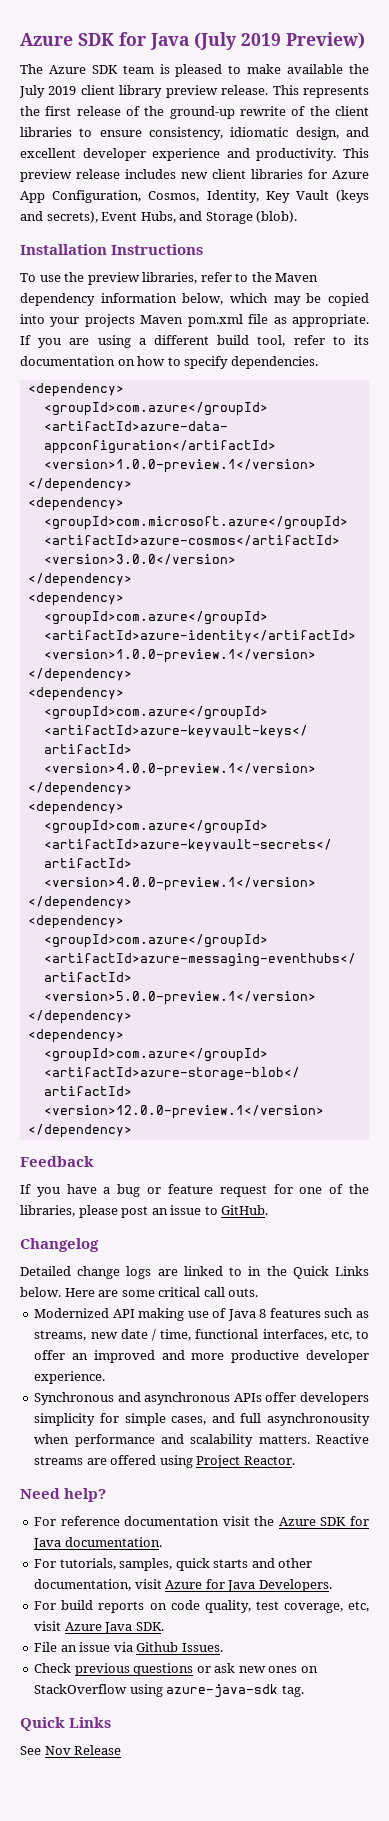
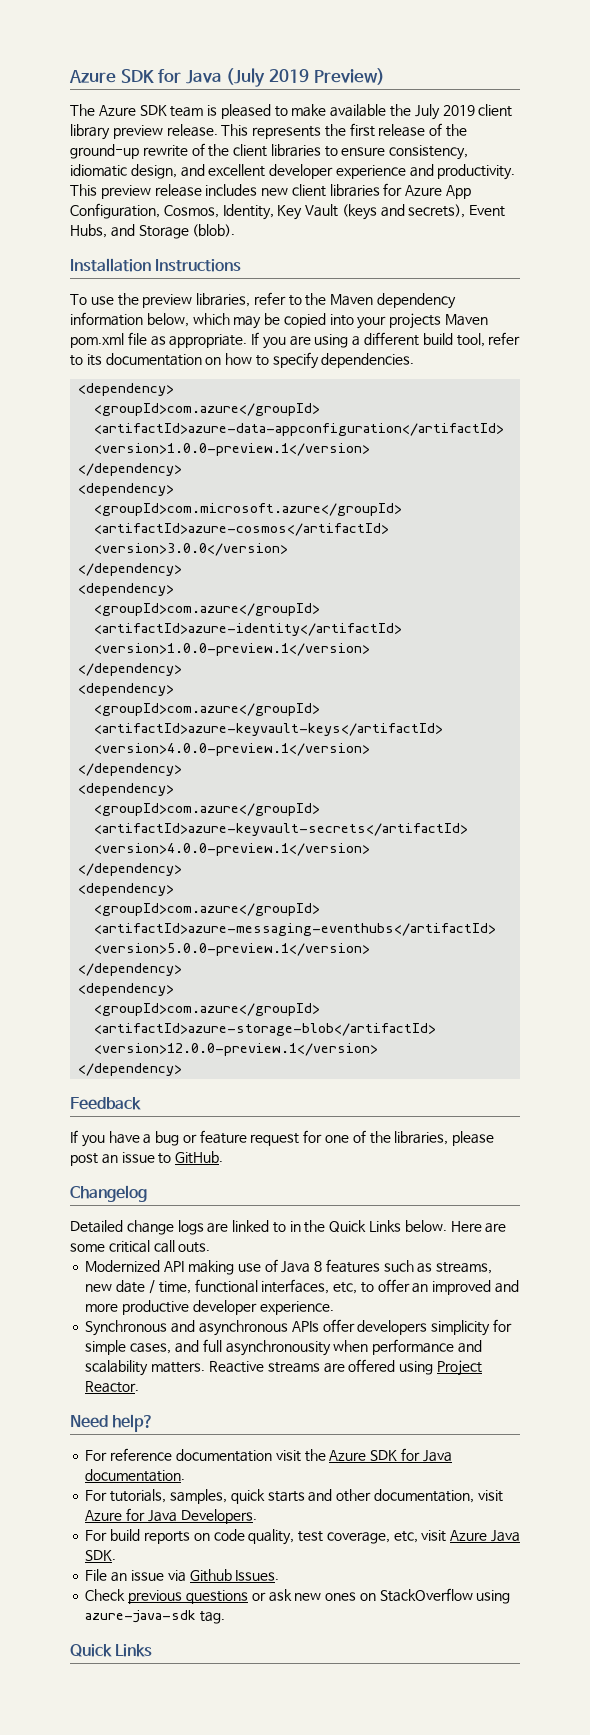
[20,1745,122,1755] // See Nov Release -> (153, 1650) none

